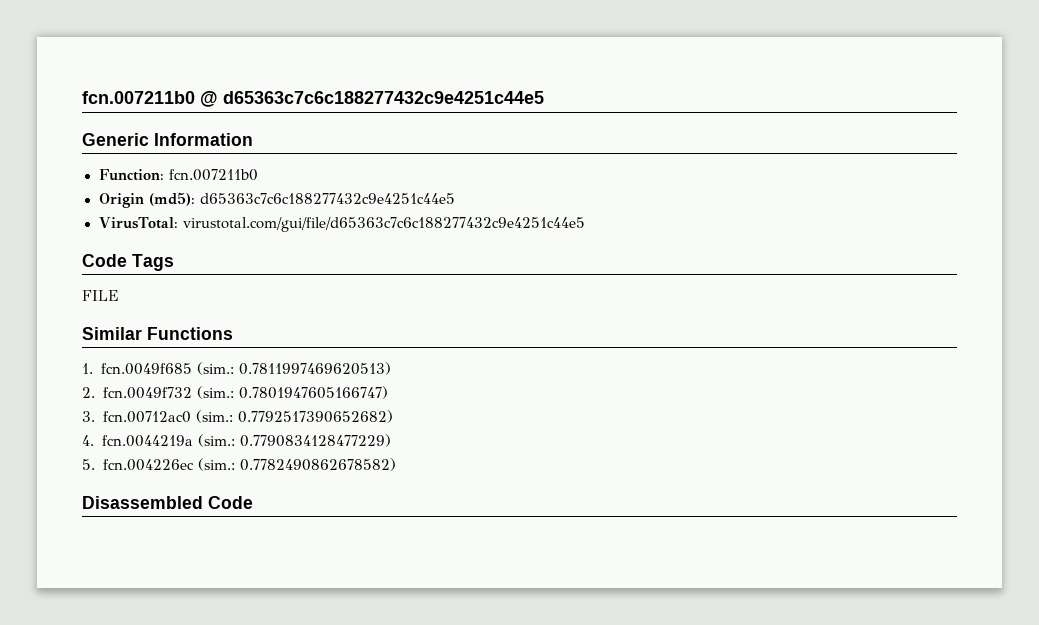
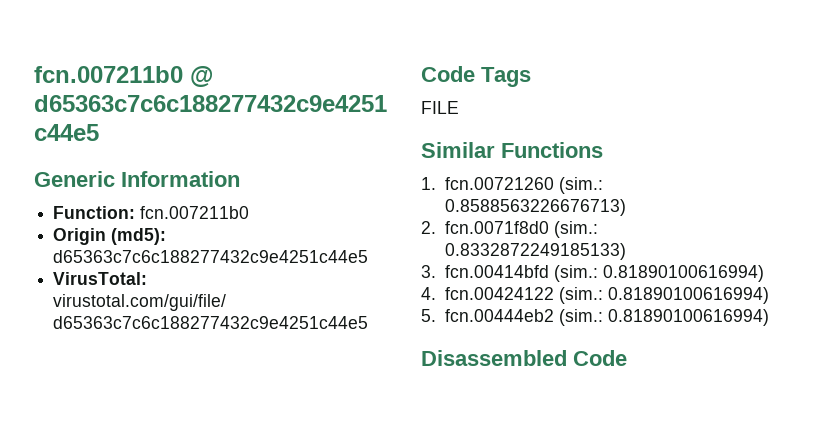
[100,362,391,375] [82,386,388,399] [82,410,393,423] [82,434,391,447] [82,458,396,471] fcn.0049f685 (sim.: 0.7811997469620513) // 2. fcn.0049f732 (sim.: 0.7801947605166747) // 3. fcn.00712ac0 (sim.: 0.7792517390652682) // 4. fcn.0044219a (sim.: 0.7790834128477229) // 5. fcn.004226ec (sim.: 0.7782490862678582) -> [444,177,603,194] [444,199,626,216] [421,221,598,238] [444,243,626,260] [421,265,764,282] [421,287,769,304] [421,309,769,326] fcn.00721260 (sim.: 0.8588563226676713) // 2. fcn.0071f8d0 (sim.: 0.8332872249185133) // 3. fcn.00414bfd (sim.: 0.81890100616994) // 4. fcn.00424122 (sim.: 0.81890100616994) // 5. fcn.00444eb2 (sim.: 0.81890100616994)

